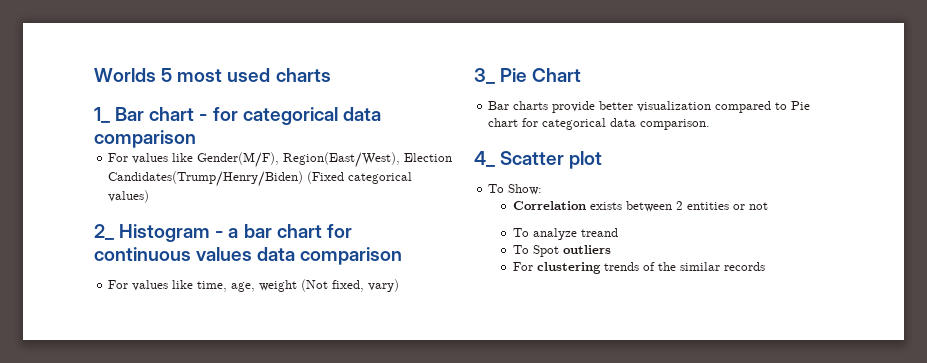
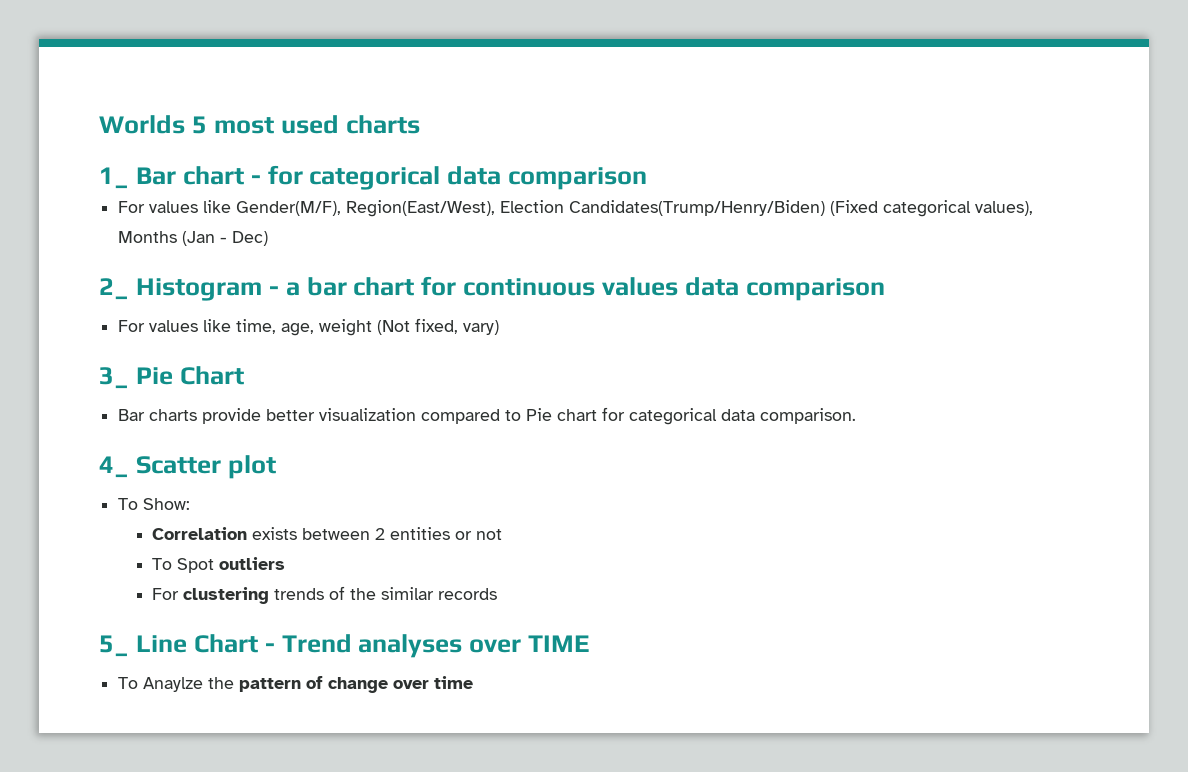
[108,190,150,203] values) -> [975,201,1034,216] [118,231,269,246] values), Months (Jan - Dec)
[512,228,618,240] // To analyze treand -> (503, 534) none
(765, 266) none -> [99,634,591,658] [118,676,474,693] // 5_ Line Chart - Trend analyses over TIME // To Anaylze the pattern of change over time

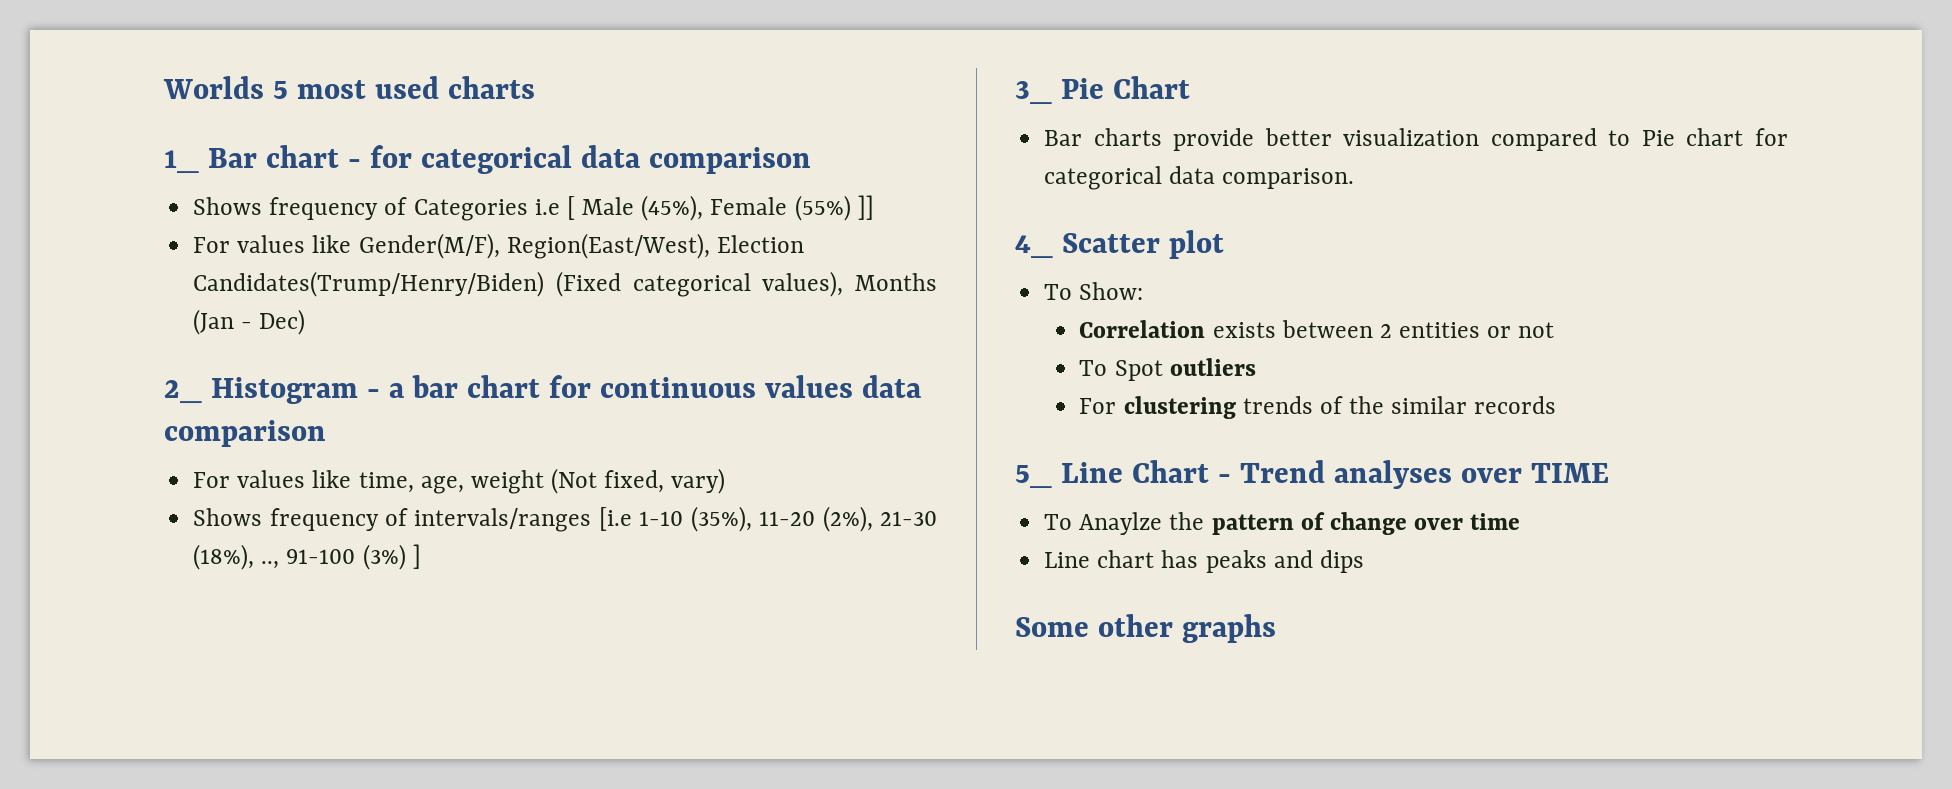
(648, 178) none -> [193,195,874,221] // Shows frequency of Categories i.e [ Male (45%), Female (55%) ]]
(500, 327) none -> [193,506,938,532] [193,544,421,570] // Shows frequency of intervals/ranges [i.e 1-10 (35%), 11-20 (2%), 21-30 (18%), .., 91-100 (3%) ]
(474, 682) none -> [1044,550,1364,573] [1015,614,1277,643] // Line chart has peaks and dips // Some other graphs

